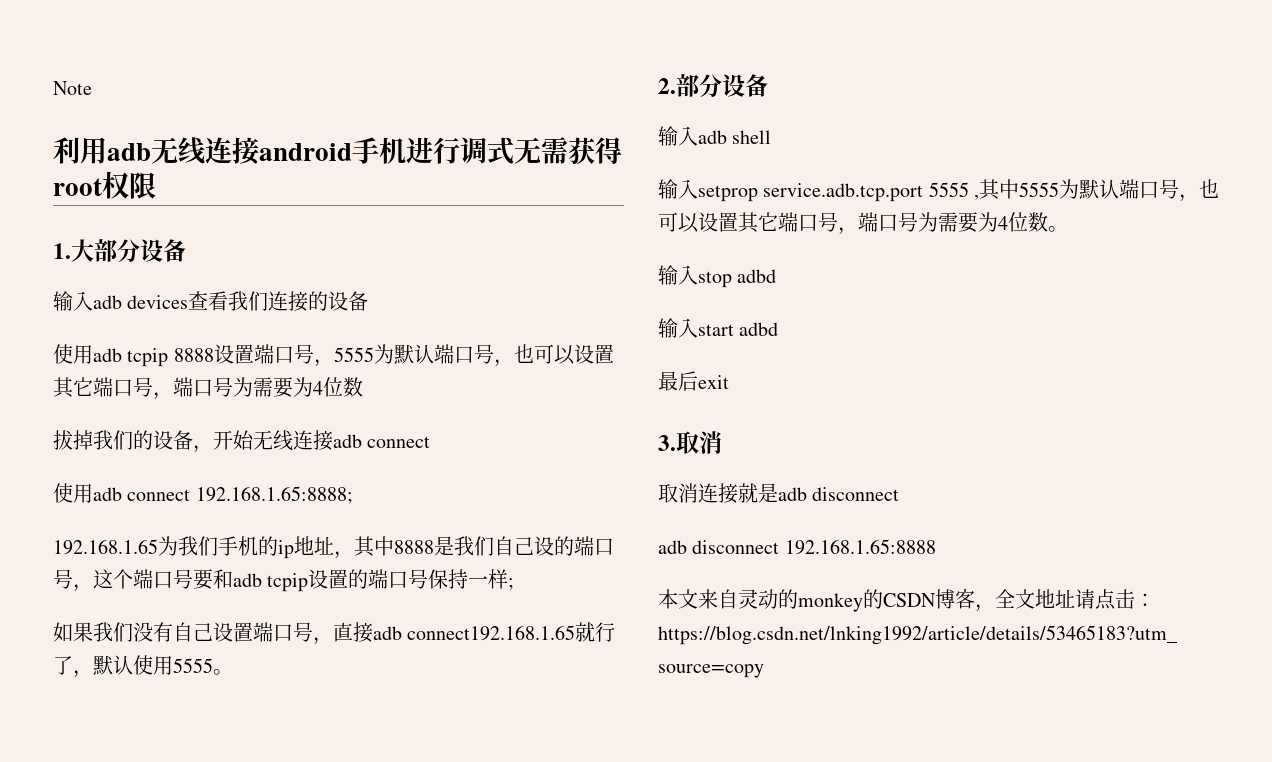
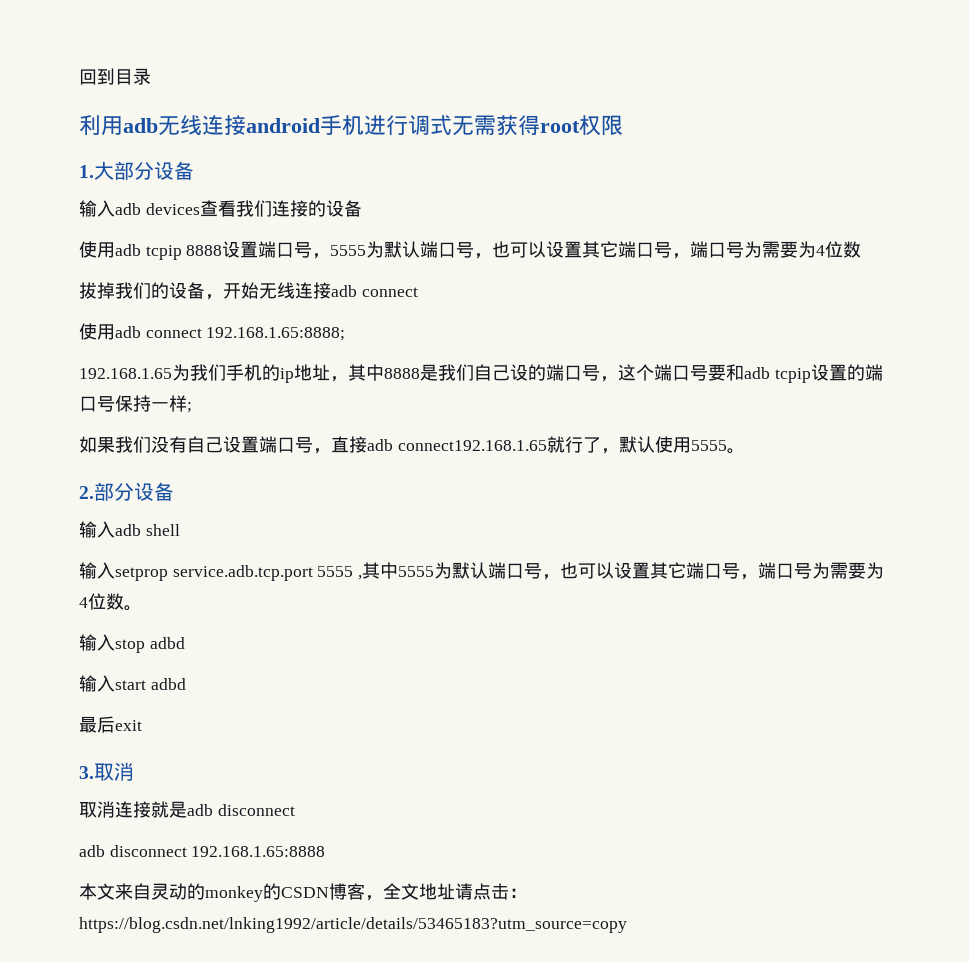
[53,81,92,95] Note -> [79,68,151,85] 回到目录

